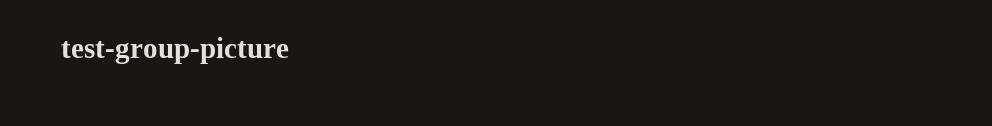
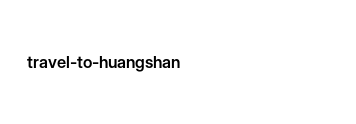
[61,37,289,64] test-group-picture -> [27,56,180,72] travel-to-huangshan

